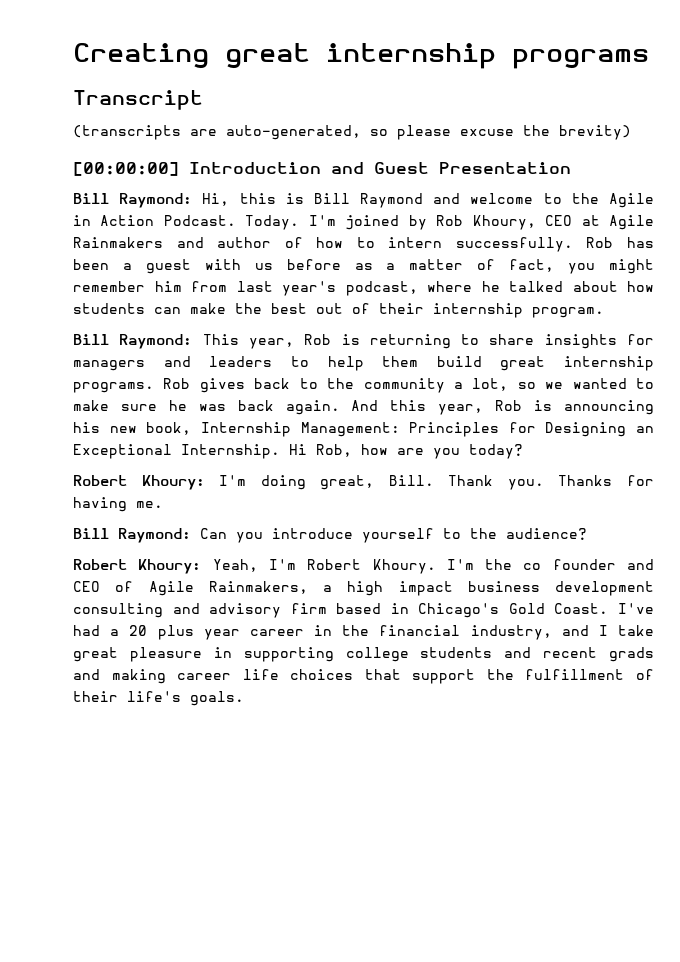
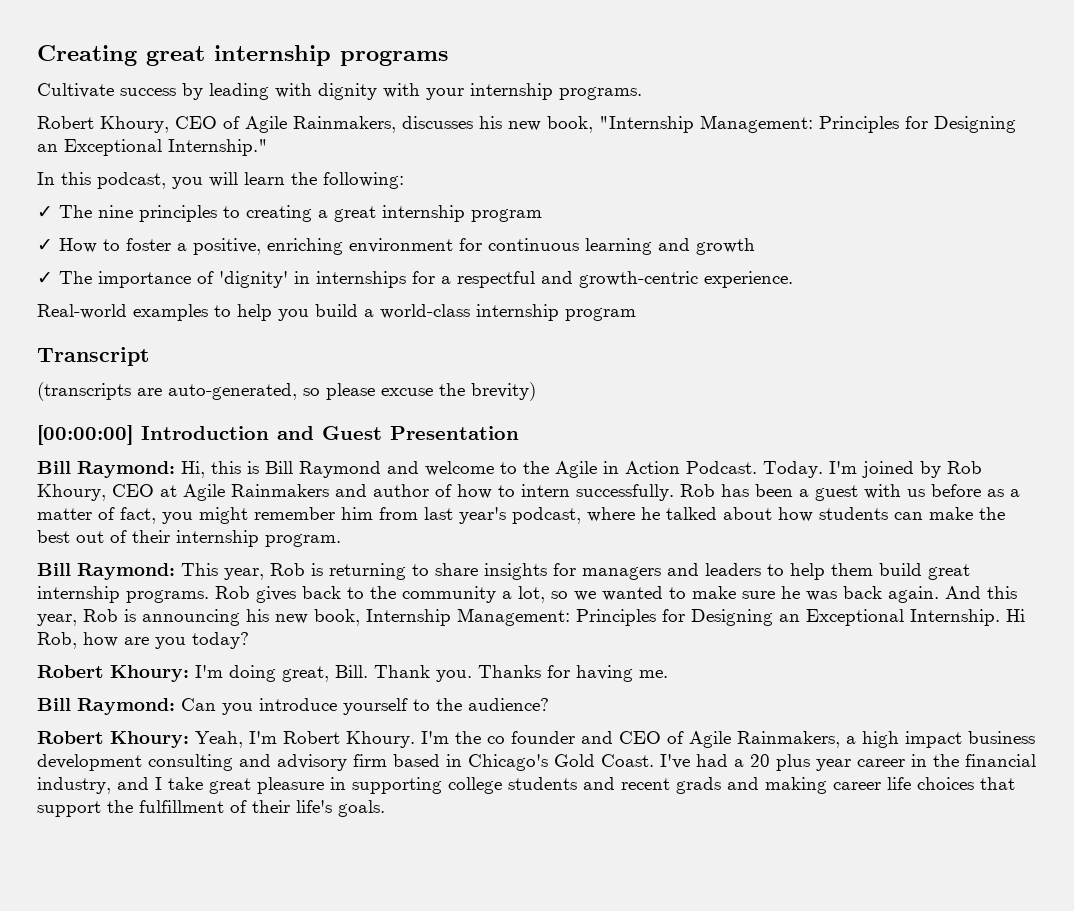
(649, 59) none -> [37,83,642,100] [37,115,1016,133] [37,139,268,156] [37,172,404,189] [37,205,542,222] [37,238,755,255] [37,271,793,288] [37,304,636,321] // Cultivate success by leading with dignity with your internship programs. // Robert Khoury, CEO of Agile Rainmakers, discusses his new book, "Internship Management: Principles for Designing an Exceptional Internship." // In this podcast, you will learn the following: // ✓ The nine principles to creating a great internship program // ✓ How to foster a positive, enriching environment for continuous learning and growth // ✓ The importance of 'dignity' in internships for a respectful and growth-centric experience. // Real-world examples to help you build a world-class internship program

